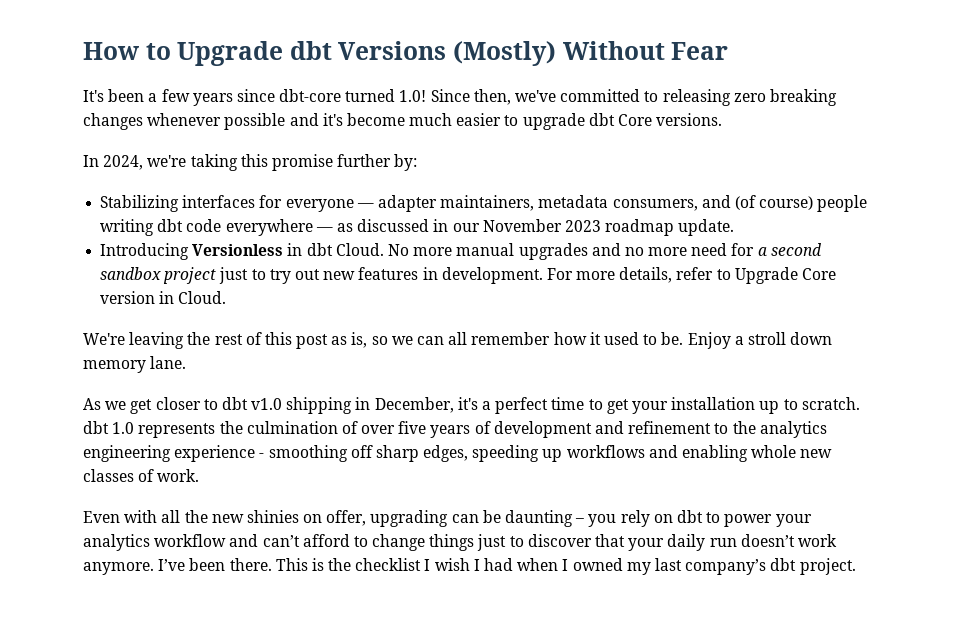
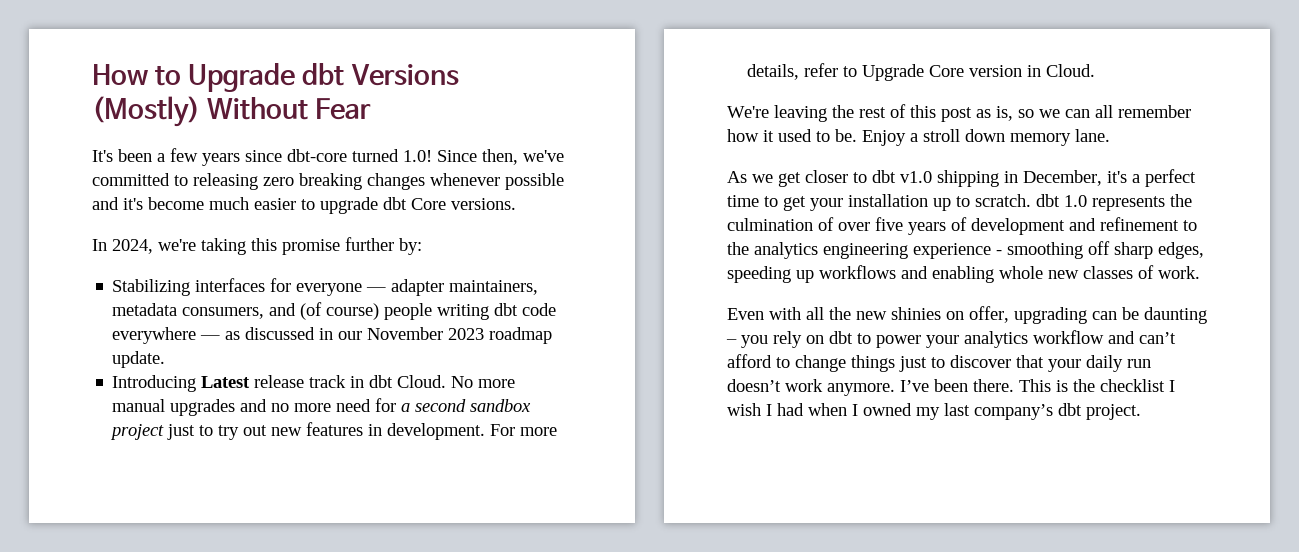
[192,244,284,256] Versionless -> [201,375,347,388] Latest release track

